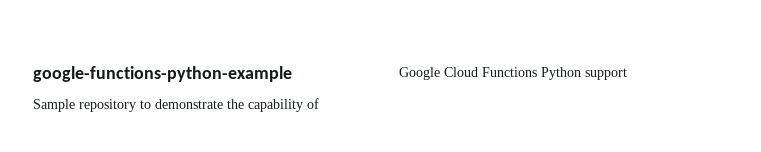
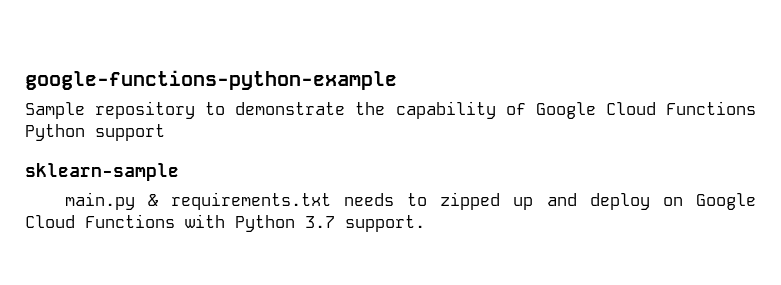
(627, 74) none -> [25,163,179,181] [64,192,756,210] [25,214,425,232] // sklearn-sample // main.py & requirements.txt needs to zipped up and deploy on Google Cloud Functions with Python 3.7 support.

